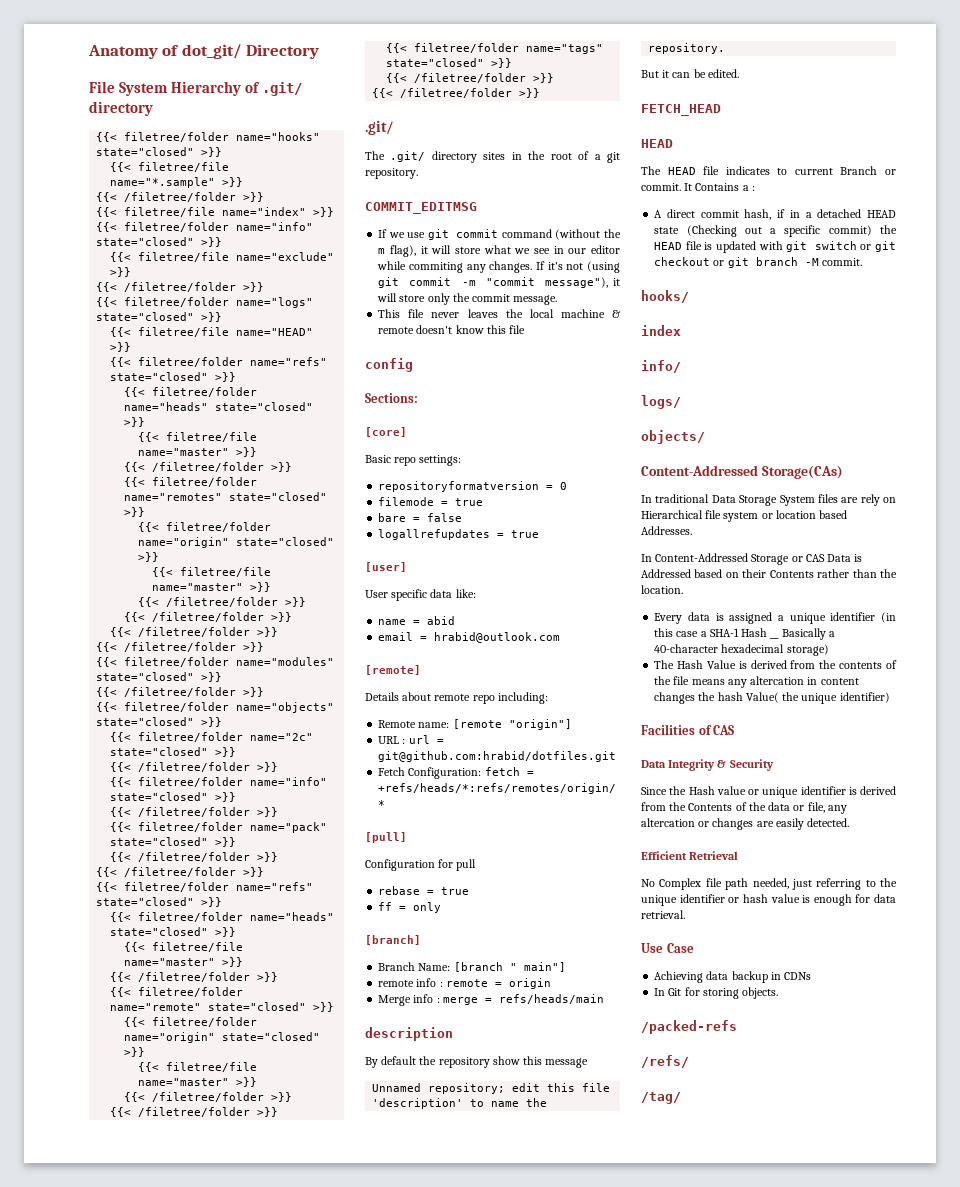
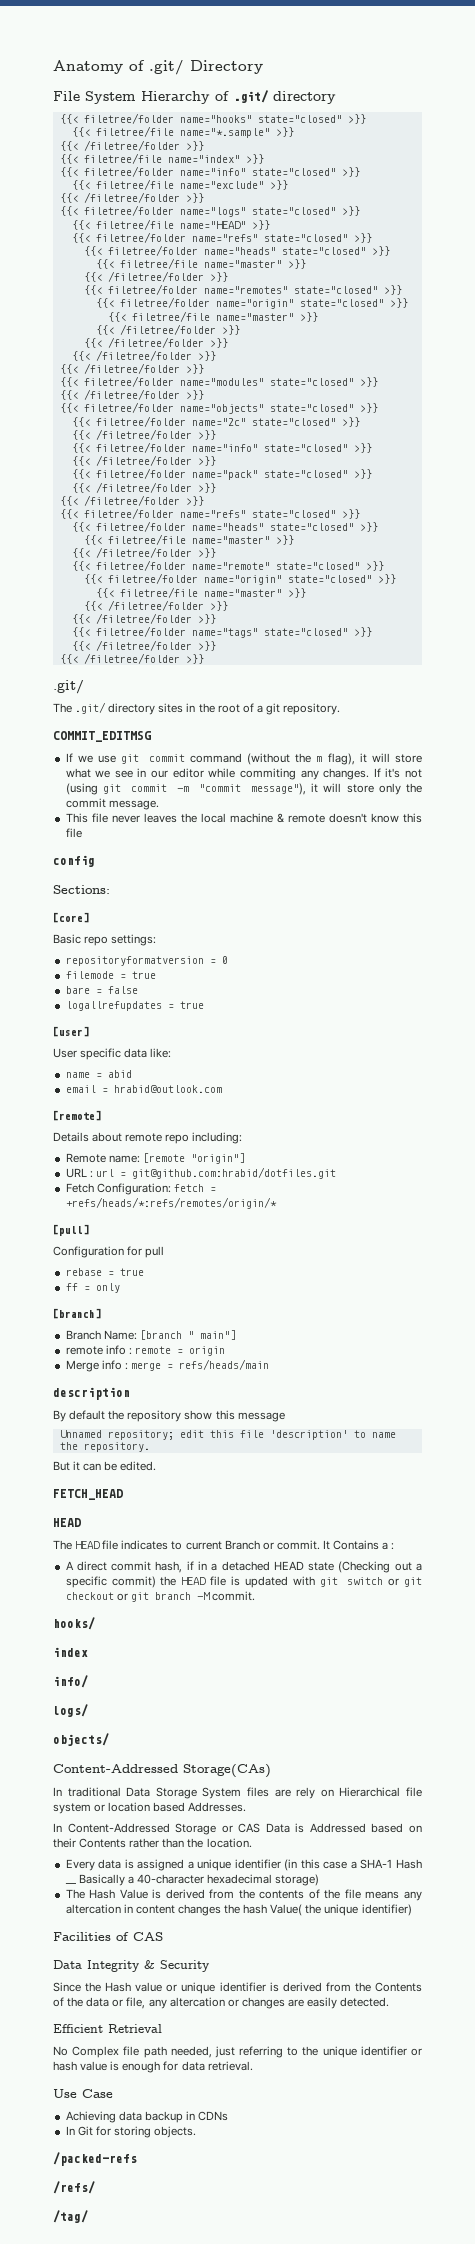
[181,44,242,59] dot_git/ -> [149,60,184,75] .git/

